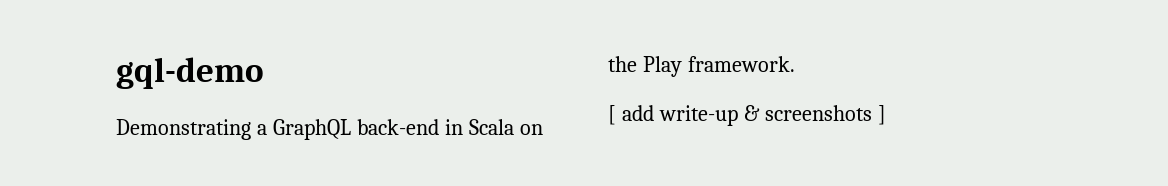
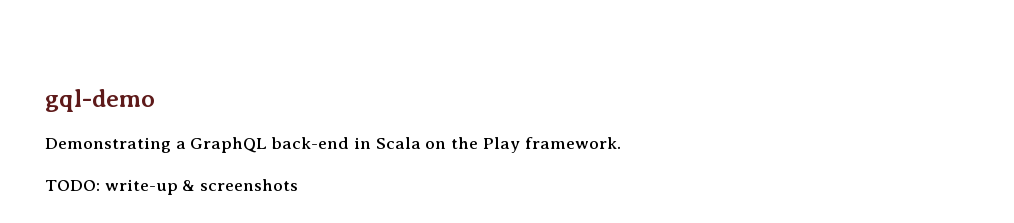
[608,105,654,125] [ add -> [45,180,100,191] TODO:
[877,105,886,125] ] -> (299, 185) none

